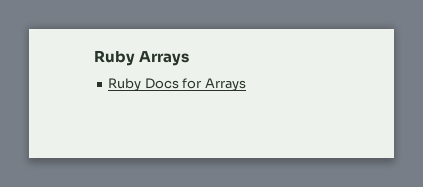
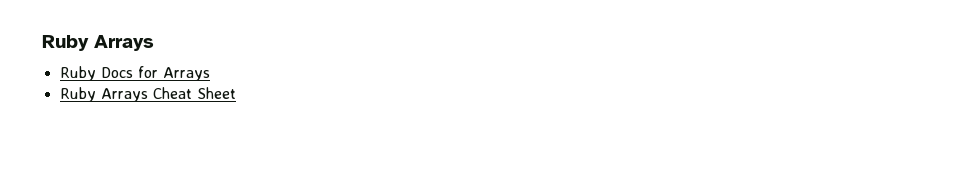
(246, 84) none -> [59,87,236,102] // Ruby Arrays Cheat Sheet

